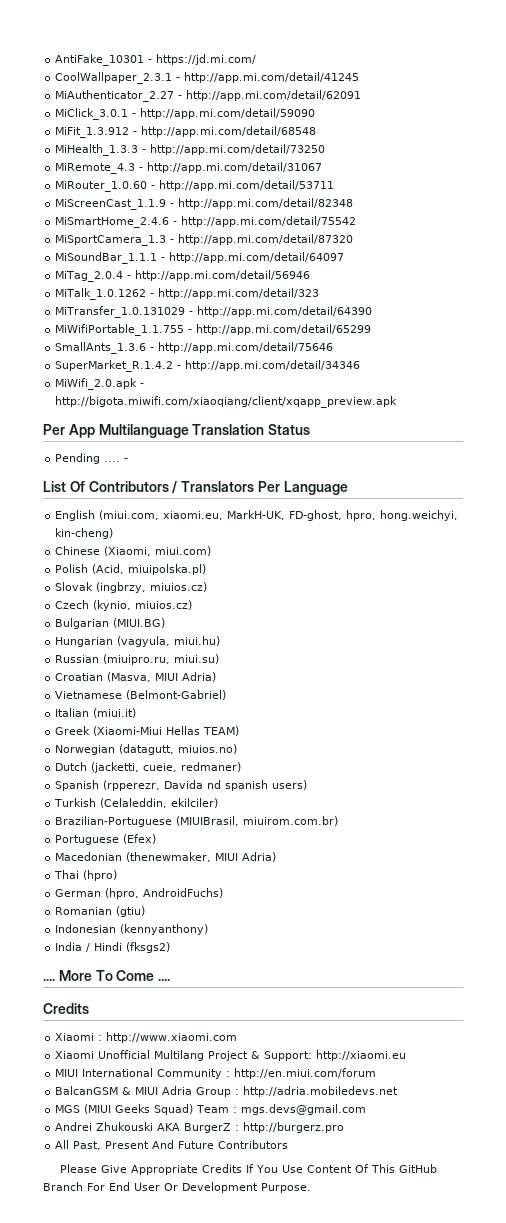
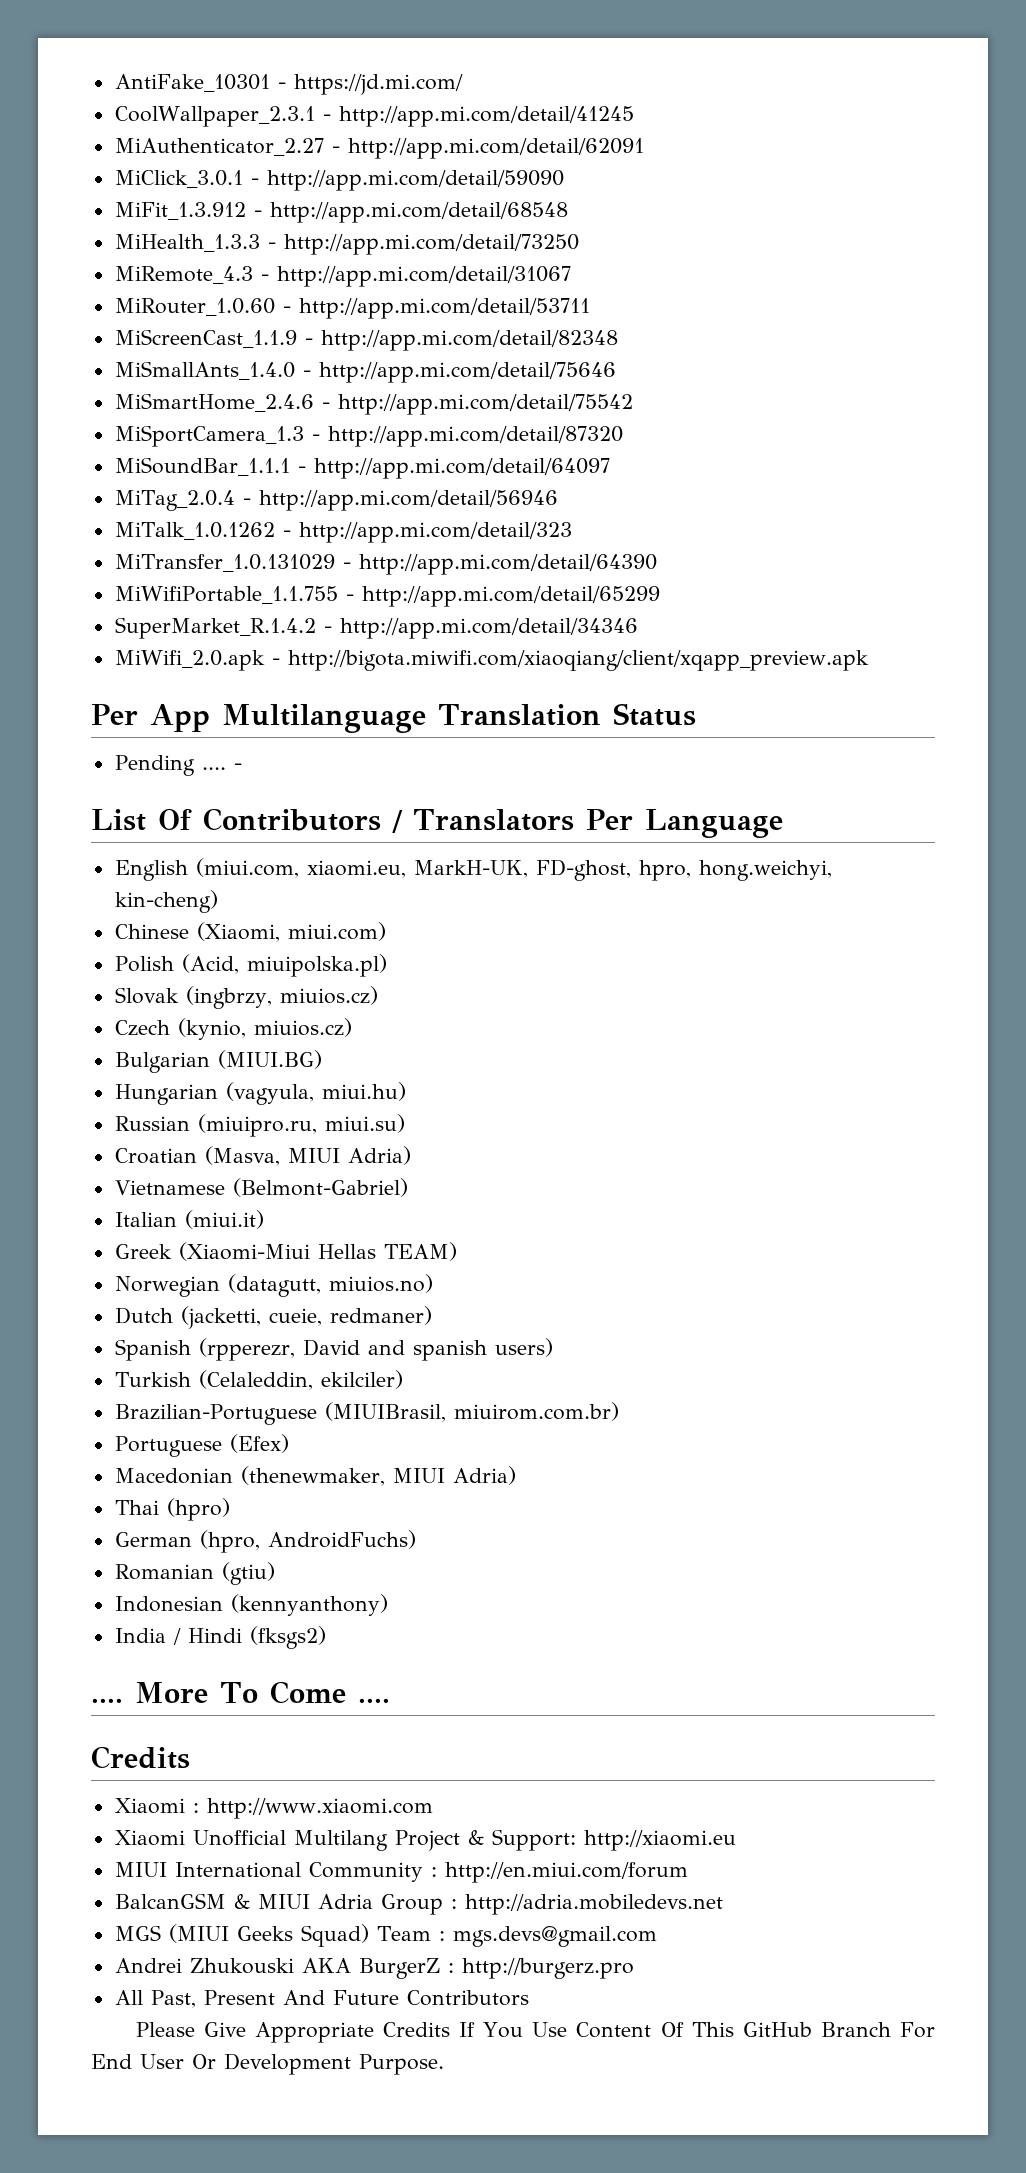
(354, 203) none -> [114,361,616,383] // MiSmallAnts_1.4.0 - http://app.mi.com/detail/75646
[55,342,334,354] // SmallAnts_1.3.6 - http://app.mi.com/detail/75646 -> (660, 596) none
[164,780,222,789] Davida nd -> [302,1339,405,1356] David and

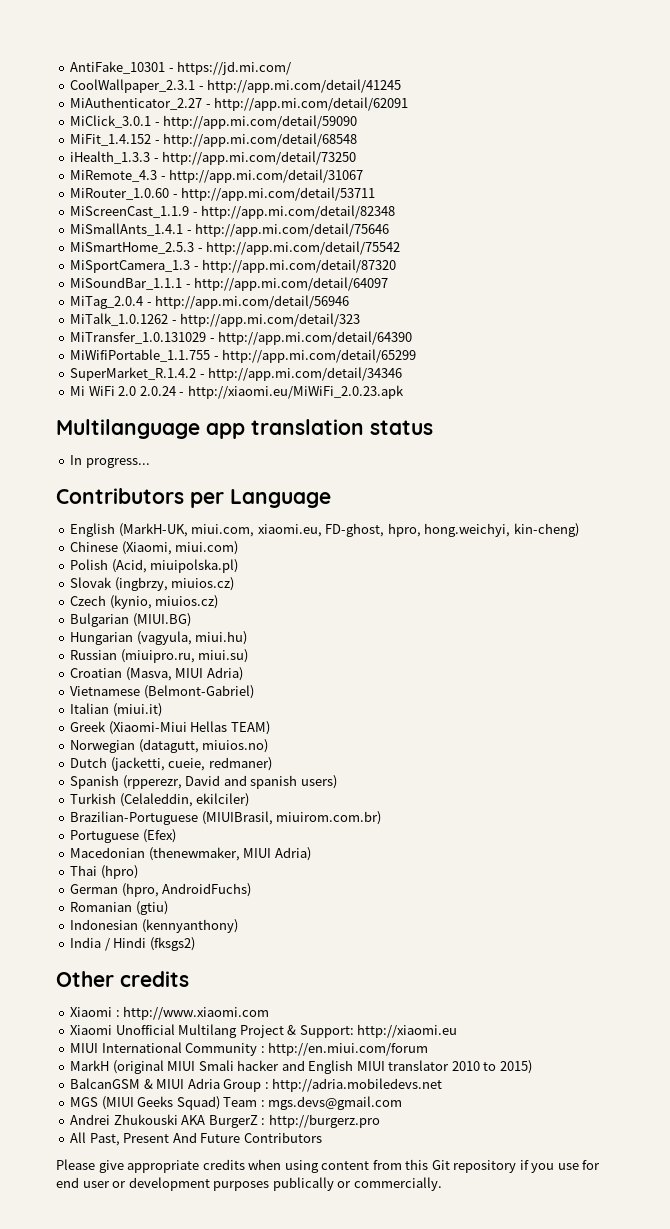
[114,202,246,220] MiFit_1.3.912 -> [70,134,152,146] MiFit_1.4.152
[114,234,260,252] MiHealth_1.3.3 -> [70,151,151,164] iHealth_1.3.3
[114,361,295,380] MiSmallAnts_1.4.0 -> [70,223,184,236] MiSmallAnts_1.4.1
[114,393,314,412] MiSmartHome_2.4.6 -> [70,242,195,254] MiSmartHome_2.5.3
[114,650,869,671] [91,703,696,733] [114,755,242,776] [91,808,633,833] MiWifi_2.0.apk - http://bigota.miwifi.com/xiaoqiang/client/xqapp_preview.apk // Per App Multilanguage Translation Status // Pending .... - // List Of Contributors / Translators Per -> [70,385,404,399] [56,419,433,439] [70,455,150,468] [56,488,224,508] Mi WiFi 2.0 2.0.24 - http://xiaomi.eu/MiWiFi_2.0.23.apk // Multilanguage app translation status // In progress... // Contributors per
[195,858,528,878] (miui.com, xiaomi.eu, MarkH-UK, -> [118,523,322,537] (MarkH-UK, miui.com, xiaomi.eu,
[91,1681,390,1704] [91,1746,190,1769] .... More To Come .... // Credits -> [56,971,189,987] Other credits
(688, 1872) none -> [70,1060,532,1074] // MarkH (original MIUI Smali hacker and English MIUI translator 2010 to 2015)
[203,2022,935,2043] [91,2053,444,2075] Give Appropriate Credits If You Use Content Of This GitHub Branch For End User Or Development Purpose. -> [98,1159,601,1173] [56,1177,442,1191] give appropriate credits when using content from this Git repository if you use for end user or development purposes publically or commercially.

